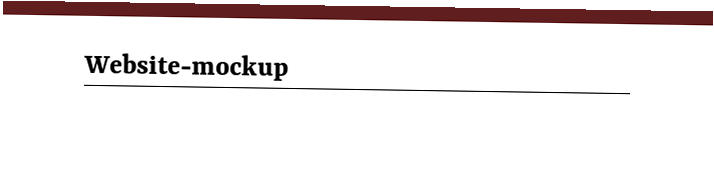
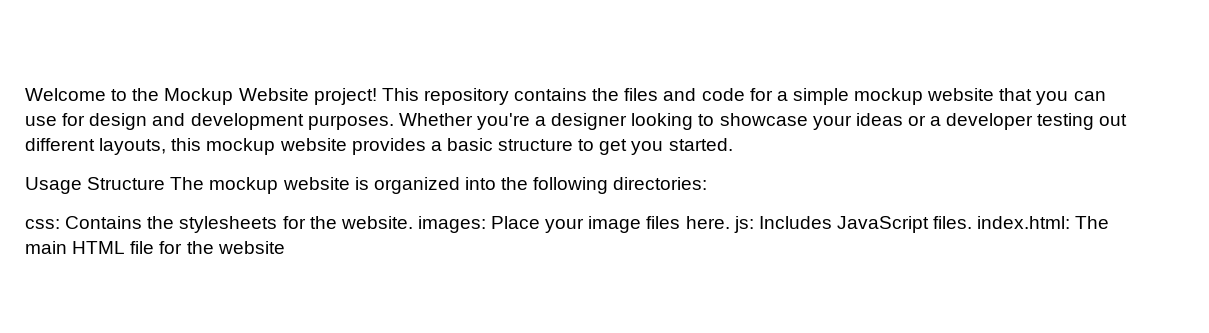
[83,52,289,81] Website-mockup -> [25,88,1106,105] [25,113,1128,130] [25,138,733,155] [25,177,708,194] [25,216,1110,233] [25,241,285,254] Welcome to the Mockup Website project! This repository contains the files and code for a simple mockup website that you can use for design and development purposes. Whether you're a designer looking to showcase your ideas or a developer testing out different layouts, this mockup website provides a basic structure to get you started. // Usage Structure The mockup website is organized into the following directories: // css: Contains the stylesheets for the website. images: Place your image files here. js: Includes JavaScript files. index.html: The main HTML file for the website

